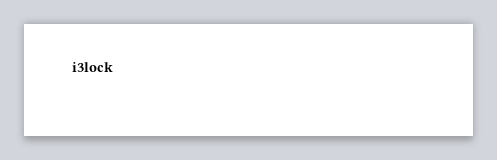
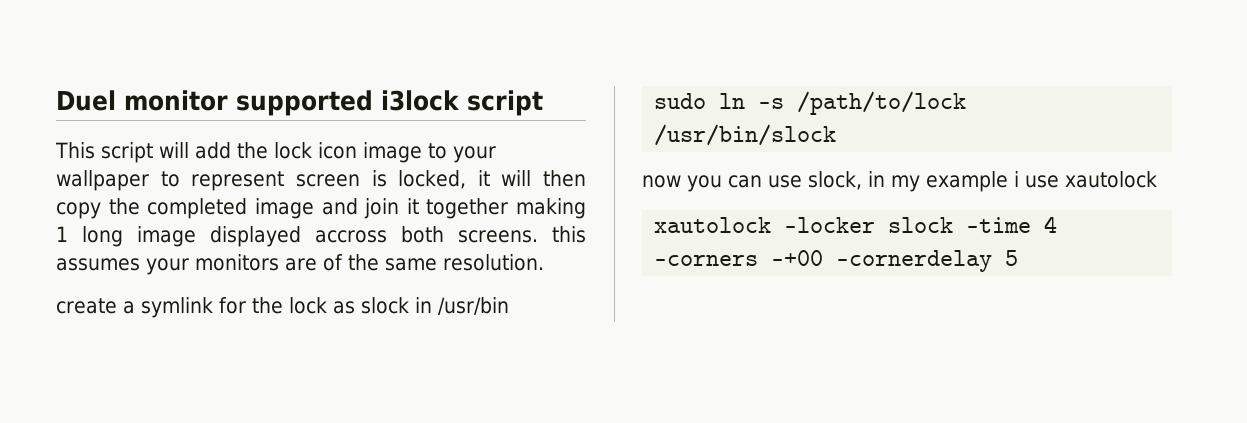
[72,62,113,72] i3lock -> [56,90,543,116] [55,142,496,163] [56,170,586,191] [56,198,586,219] [56,226,586,247] [56,254,544,275] [56,297,509,318] [654,91,967,115] [654,124,837,146] [642,171,1157,192] [654,216,1058,233] [654,250,1019,272] Duel monitor supported i3lock script // This script will add the lock icon image to your wallpaper to represent screen is locked, it will then copy the completed image and join it together making 1 long image displayed accross both screens. this assumes your monitors are of the same resolution. // create a symlink for the lock as slock in /usr/bin // sudo ln -s /path/to/lock /usr/bin/slock // now you can use slock, in my example i use xautolock // xautolock -locker slock -time 4 -corners -+00 -cornerdelay 5

